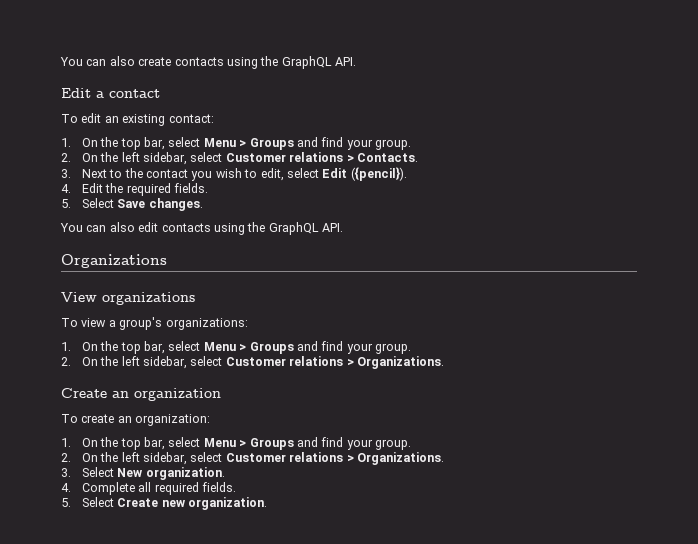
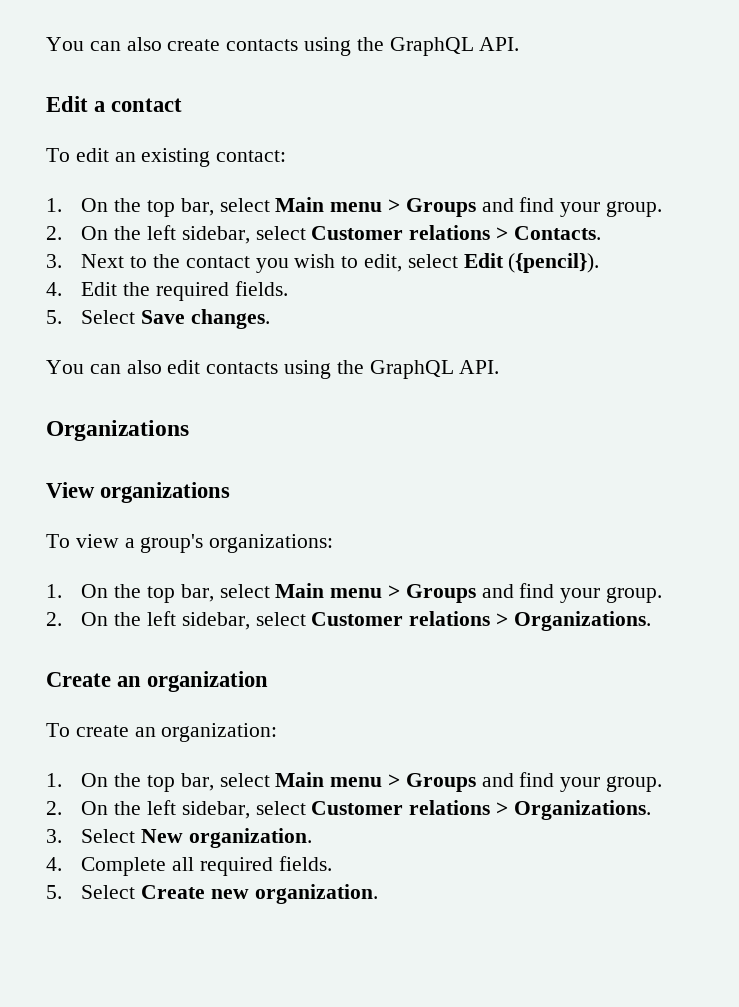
[203,138,236,147] Menu -> [275,197,383,212] Main menu
[203,342,236,351] Menu -> [275,583,383,598] Main menu
[203,438,236,447] Menu -> [275,772,383,787] Main menu

